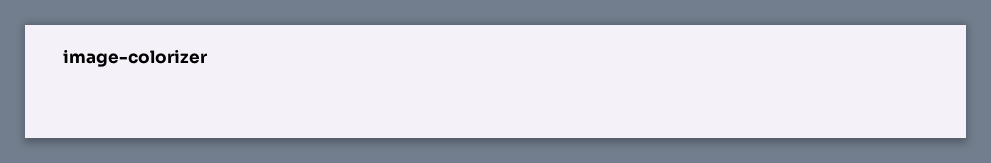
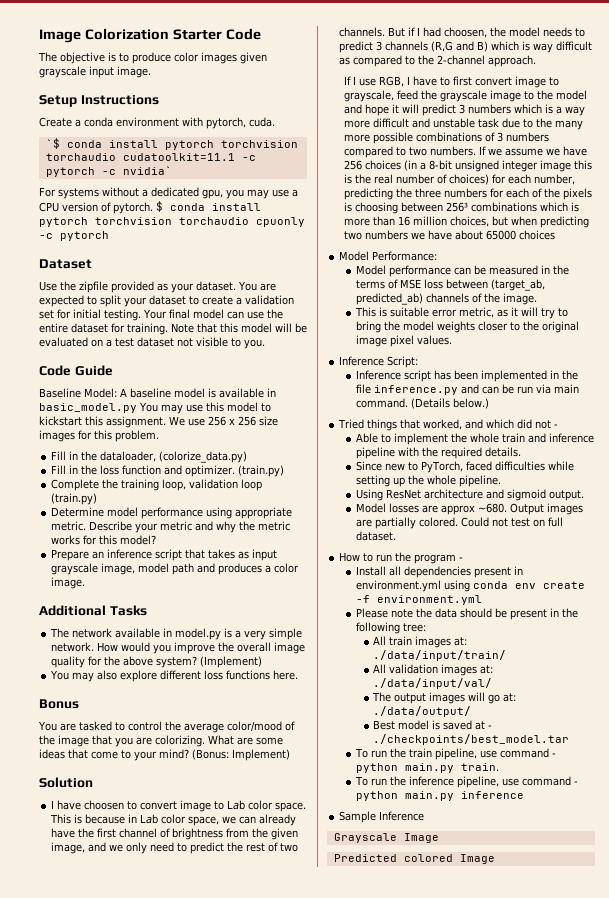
[63,49,207,67] image-colorizer -> [39,28,261,43] [38,52,267,64] [39,66,151,78] [39,95,159,107] [39,117,275,129] [45,138,298,150] [45,153,256,161] [45,166,172,177] [39,187,298,199] [39,201,261,214] [39,217,305,227] [39,231,109,241] [39,259,92,269] [39,281,276,293] [39,295,294,307] [39,309,283,321] [39,323,307,335] [39,337,265,349] [39,365,113,376] [39,388,276,398] [39,402,271,414] [39,416,278,428] [39,430,159,442] [51,451,248,463] [51,465,285,477] [51,479,263,491] [51,493,98,505] [51,507,293,519] [51,521,291,533] [51,535,157,545] [51,549,278,561] [51,563,300,575] [51,577,86,589] [39,605,147,616] [50,628,303,640] [51,642,306,654] [51,656,263,668] [50,670,299,682] [39,699,79,709] [38,721,295,733] [39,735,283,747] [39,749,290,761] [39,777,93,788] [51,800,307,812] [50,814,297,826] [51,828,299,840] [51,842,299,854] [339,27,586,38] [339,41,593,53] [339,55,537,67] [344,76,560,88] [344,90,588,102] [344,104,586,116] [344,118,584,130] [344,132,550,144] [344,146,588,158] [344,160,593,172] [344,174,576,185] [344,188,593,200] [344,202,580,214] [344,216,590,228] [344,230,556,240] [339,251,438,261] [356,265,570,277] [356,279,546,291] [356,293,538,305] [355,307,569,319] [356,321,580,333] [356,335,453,347] [339,356,419,368] [356,370,579,382] [356,384,580,395] [356,398,490,409] [338,419,559,431] [356,433,595,445] [356,447,522,459] [356,461,575,473] [356,475,502,487] [356,489,585,501] [356,503,584,515] [356,517,564,529] [356,531,397,541] [339,552,464,564] [356,566,524,578] [356,580,586,592] [356,595,483,605] [356,608,579,620] [356,622,427,634] [373,636,468,648] [373,650,507,661] [373,664,494,676] [373,678,493,689] [372,692,517,704] [373,706,472,717] [373,720,493,730] [373,734,570,745] [355,748,557,760] [356,763,500,773] [355,776,579,788] [356,791,525,801] [339,811,425,823] [333,833,439,843] [333,854,495,864] Image Colorization Starter Code // The objective is to produce color images given grayscale input image. // Setup Instructions // Create a conda environment with pytorch, cuda. // `$ conda install pytorch torchvision torchaudio cudatoolkit=11.1 -c pytorch -c nvidia` // For systems without a dedicated gpu, you may use a CPU version of pytorch. $ conda install pytorch torchvision torchaudio cpuonly -c pytorch // Dataset // Use the zipfile provided as your dataset. You are expected to split your dataset to create a validation set for initial testing. Your final model can use the entire dataset for training. Note that this model will be evaluated on a test dataset not visible to you. // Code Guide // Baseline Model: A baseline model is available in basic_model.py You may use this model to kickstart this assignment. We use 256 x 256 size images for this problem. // Fill in the dataloader, (colorize_data.py) // Fill in the loss function and optimizer. (train.py) // Complete the training loop, validation loop (train.py) // Determine model performance using appropriate metric. Describe your metric and why the metric works for this model? // Prepare an inference script that takes as input grayscale image, model path and produces a color image. // Additional Tasks // The network available in model.py is a very simple network. How would you improve the overall image quality for the above system? (Implement) // You may also explore different loss functions here. // Bonus // You are tasked to control the average color/mood of the image that you are colorizing. What are some ideas that come to your mind? (Bonus: Implement) // Solution // I have choosen to convert image to Lab color space. This is because in Lab color space, we can already have the first channel of brightness from the given image, and we only need to predict the rest of two channels. But if I had choosen, the model needs to predict 3 channels (R,G and B) which is way difficult as compared to the 2-channel approach. // If I use RGB, I have to first convert image to grayscale, feed the grayscale image to the model and hope it will predict 3 numbers which is a way more difficult and unstable task due to the many more possible combinations of 3 numbers compared to two numbers. If we assume we have 256 choices (in a 8-bit unsigned integer image this is the real number of choices) for each number, predicting the three numbers for each of the pixels is choosing between 256³ combinations which is more than 16 million choices, but when predicting two numbers we have about 65000 choices // Model Performance: // Model performance can be measured in the terms of MSE loss between (target_ab, predicted_ab) channels of the image. // This is suitable error metric, as it will try to bring the model weights closer to the original image pixel values. // Inference Script: // Inference script has been implemented in the file inference.py and can be run via main command. (Details below.) // Tried things that worked, and which did not - // Able to implement the whole train and inference pipeline with the required details. // Since new to PyTorch, faced difficulties while setting up the whole pipeline. // Using ResNet architecture and sigmoid output. // Model losses are approx ~680. Output images are partially colored. Could not test on full dataset. // How to run the program - // Install all dependencies present in environment.yml using conda env create -f environment.yml // Please note the data should be present in the following tree: // All train images at: ./data/input/train/ // All validation images at: ./data/input/val/ // The output images will go at: ./data/output/ // Best model is saved at - ./checkpoints/best_model.tar // To run the train pipeline, use command - python main.py train. // To run the inference pipeline, use command - python main.py inference // Sample Inference // Grayscale Image // Predicted colored Image

